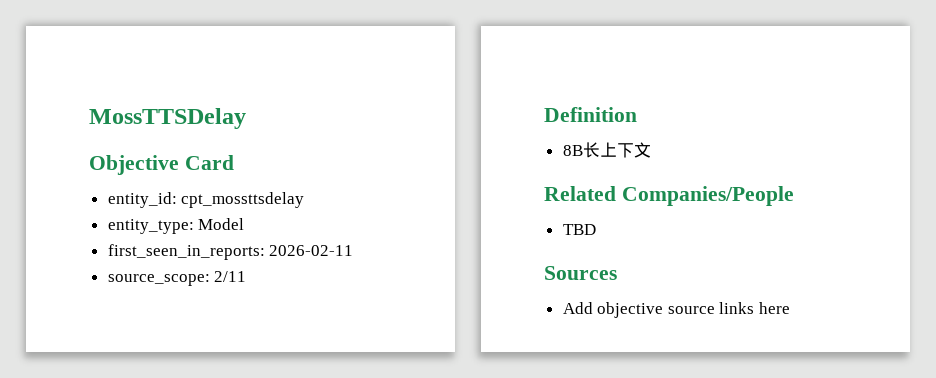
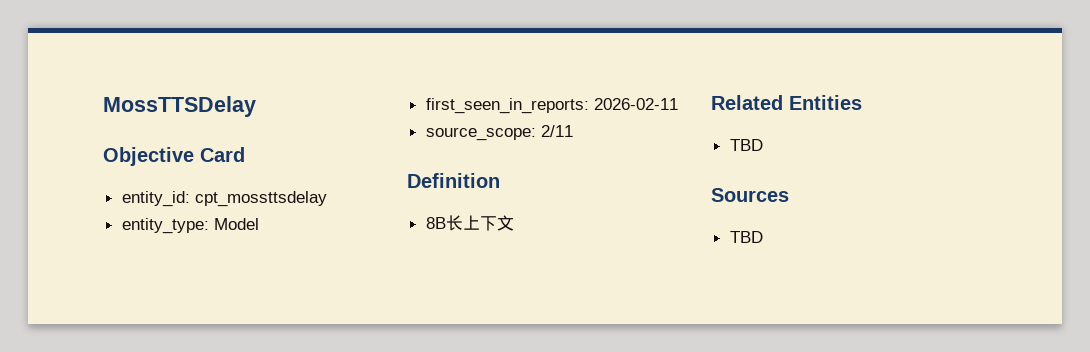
[621,186,794,206] Companies/People -> [789,95,862,110] Entities
[562,302,791,318] Add objective source links here -> [729,231,763,243] TBD

